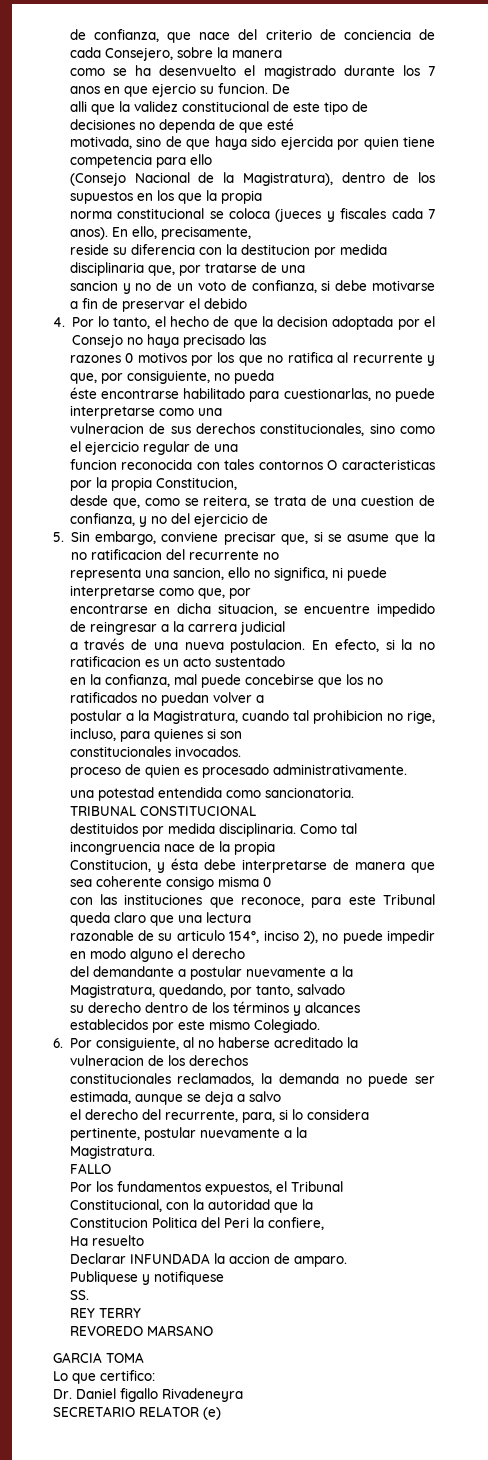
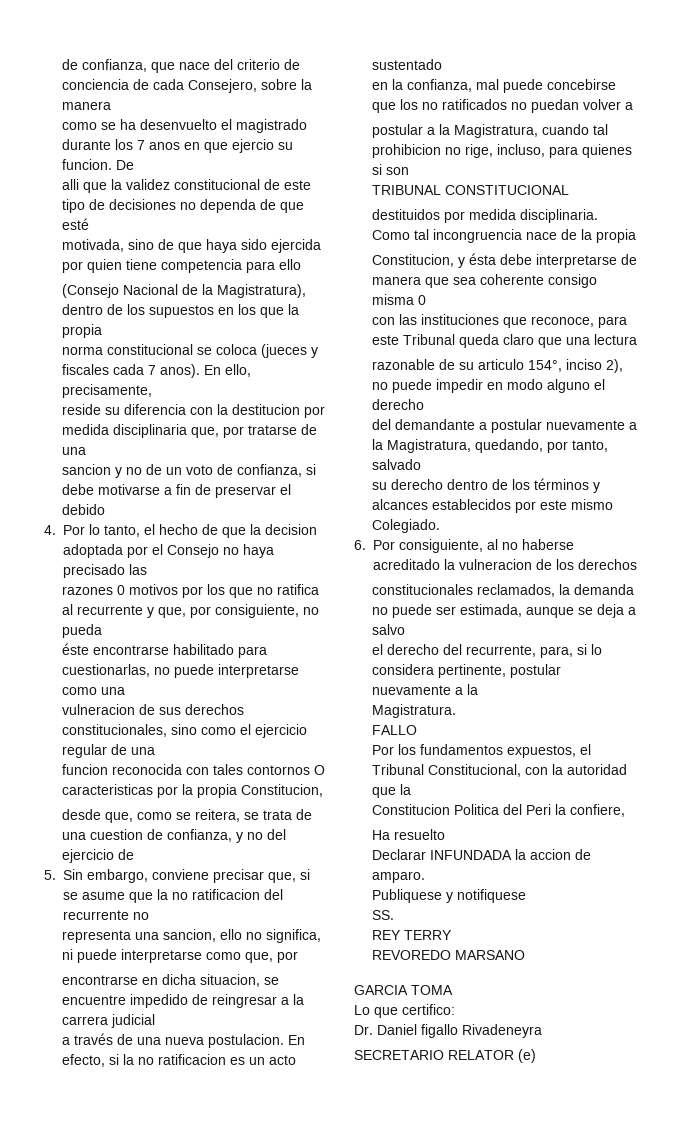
[69,746,241,757] [69,764,407,778] [69,787,354,801] // constitucionales invocados. // proceso de quien es procesado administrativamente. // una potestad entendida como sancionatoria. -> (409, 171) none

